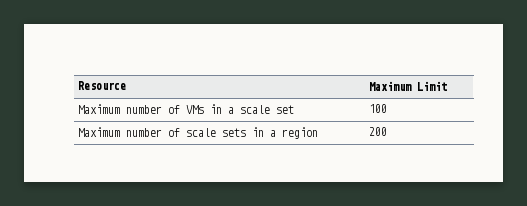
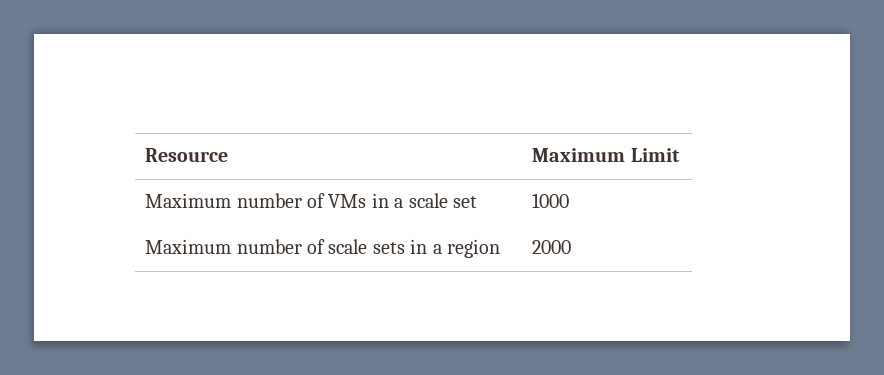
[369,104,388,113] 100 -> [532,193,570,208] 1000
[369,127,388,136] 200 -> [532,240,572,254] 2000

